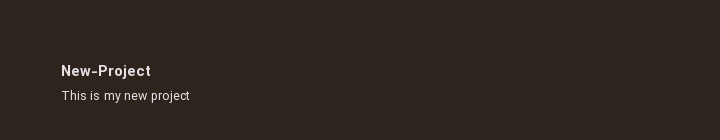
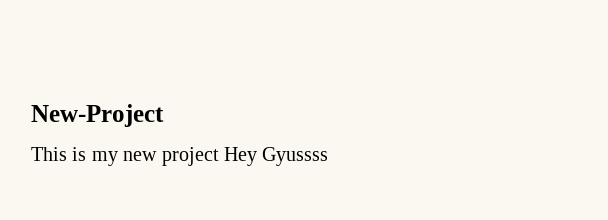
(190, 97) none -> [224,147,329,166] Hey Gyussss

